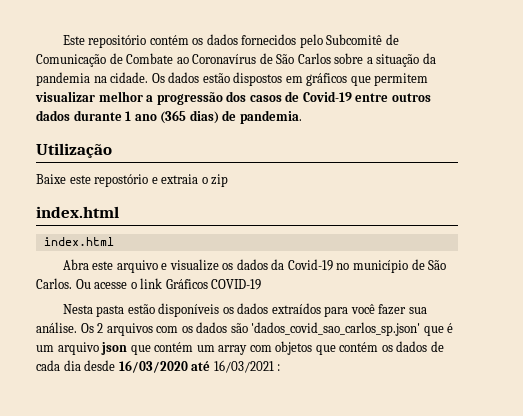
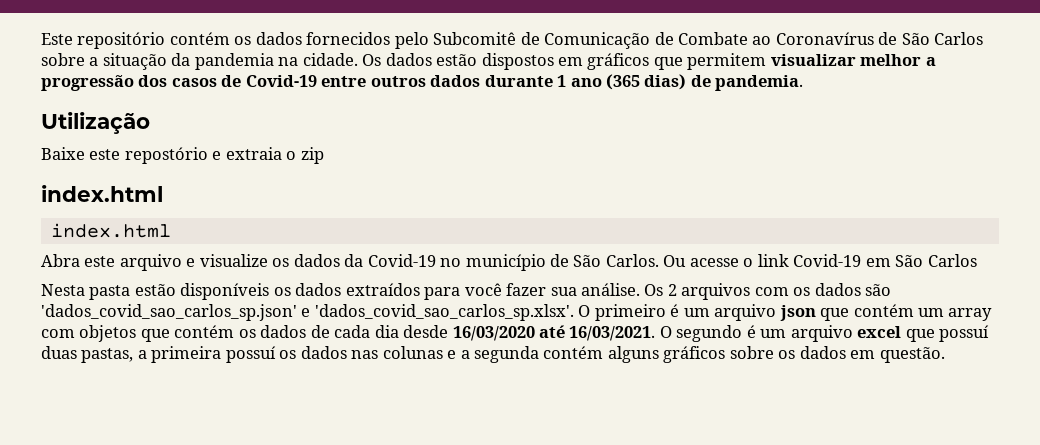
[165,279,262,290] Gráficos COVID-19 -> [793,254,977,267] Covid-19 em São Carlos
[423,326,444,336] que -> [301,304,666,321] e 'dados_covid_sao_carlos_sp.xlsx'. O primeiro
[213,360,281,373] 16/03/2021 : -> [569,325,990,342] [41,346,945,363] 16/03/2021. O segundo é um arquivo excel que possuí duas pastas, a primeira possuí os dados nas colunas e a segunda contém alguns gráficos sobre os dados em questão.

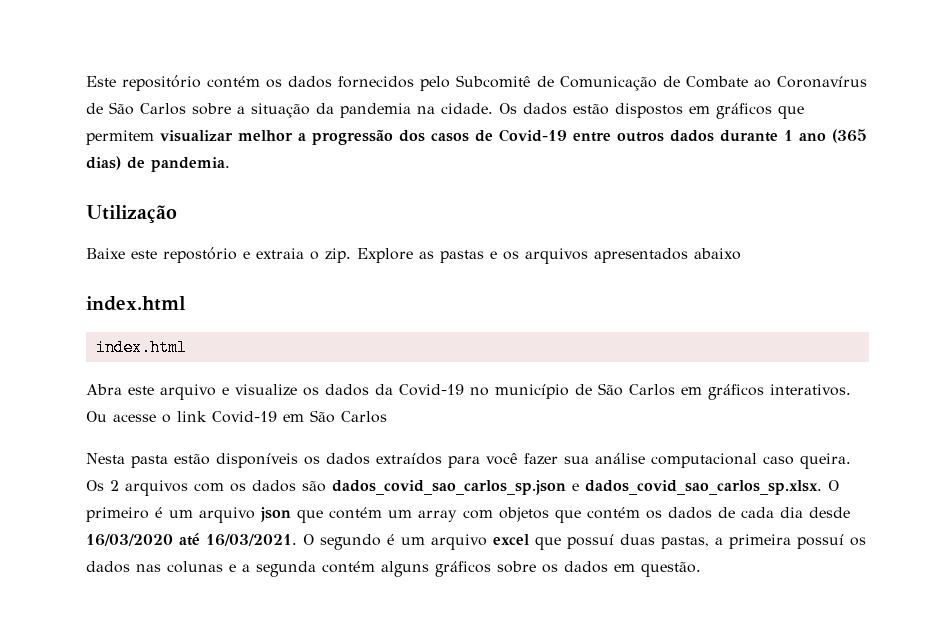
[300,147,324,164] zip -> [325,248,741,264] zip. Explore as pastas e os arquivos apresentados abaixo
[605,254,659,267] Carlos. -> [629,384,851,400] Carlos em gráficos interativos.
[581,283,641,296] análise. -> [595,453,851,469] análise computacional caso queira.
[41,304,574,321] 'dados_covid_sao_carlos_sp.json' e 'dados_covid_sao_carlos_sp.xlsx'. -> [332,480,822,495] dados_covid_sao_carlos_sp.json e dados_covid_sao_carlos_sp.xlsx.

